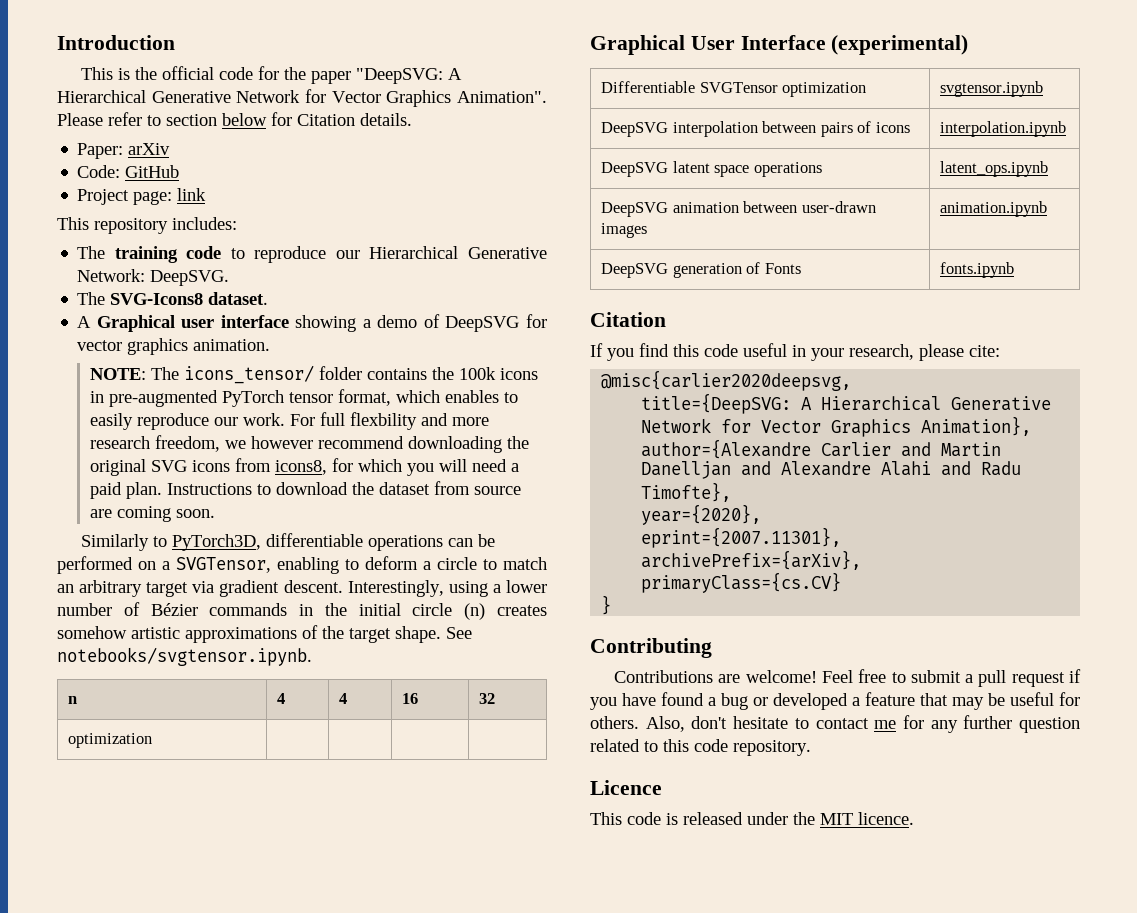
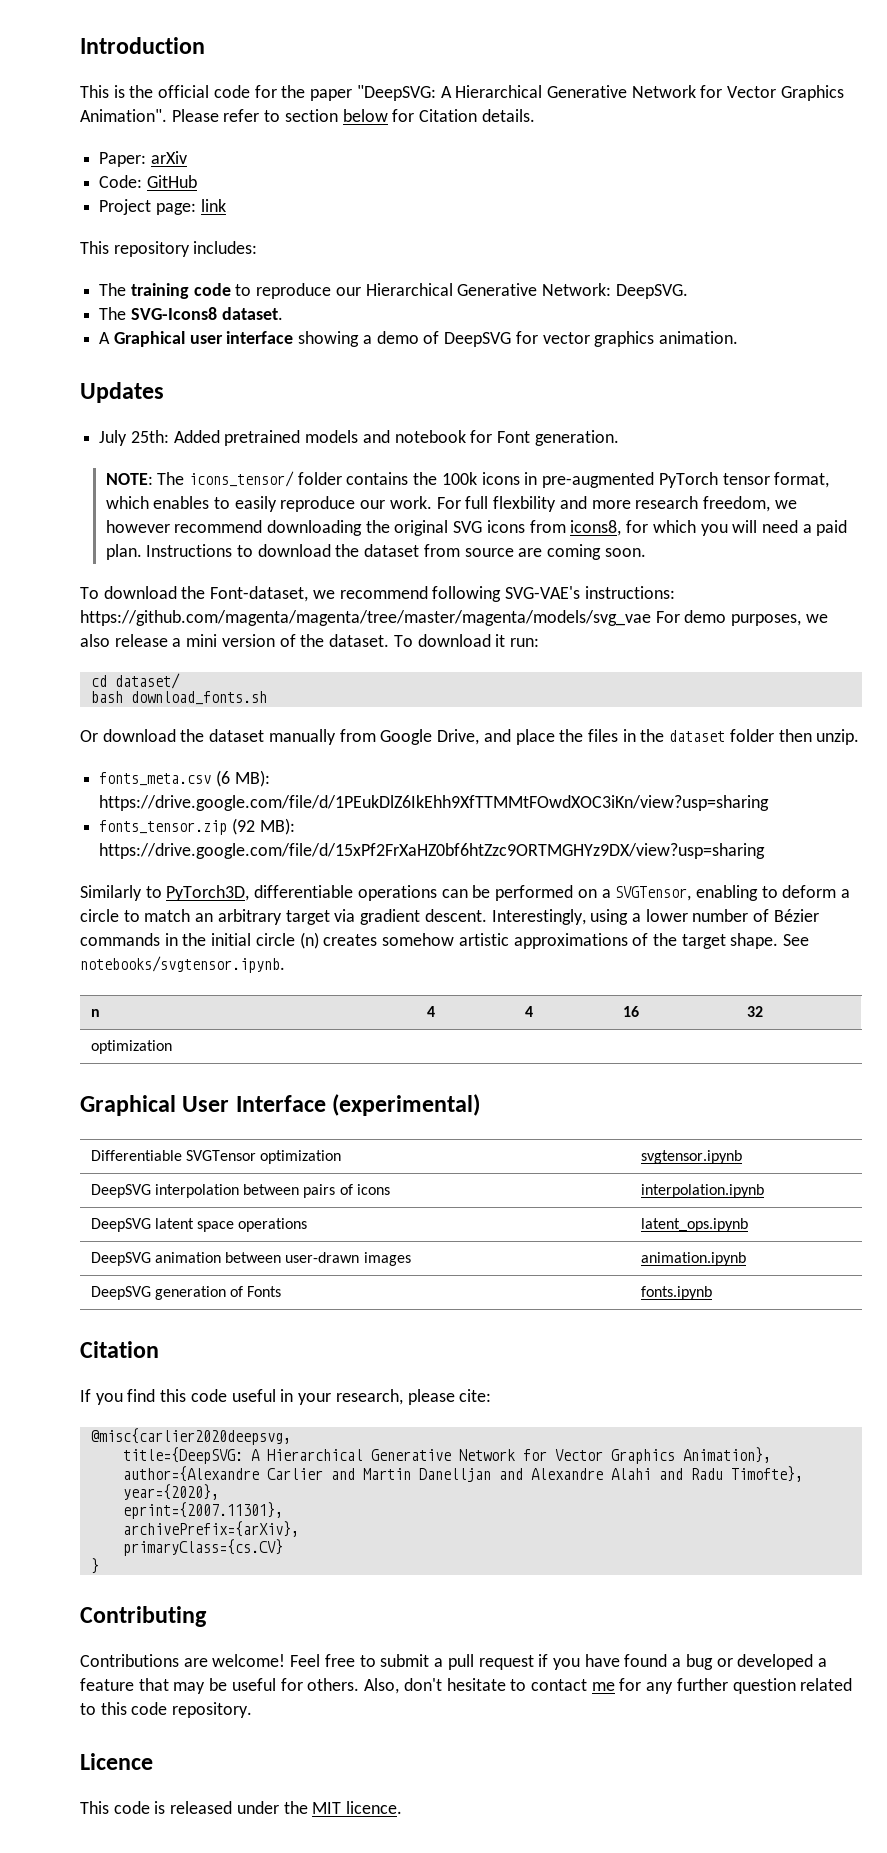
(271, 345) none -> [80,382,164,403] [99,430,619,446] // Updates // July 25th: Added pretrained models and notebook for Font generation.
(216, 513) none -> [80,586,675,602] [80,610,828,626] [80,634,539,647] [90,673,180,689] [90,691,267,705] [80,729,860,745] [99,770,270,787] [99,795,770,811] [99,818,295,835] [99,843,766,859] // To download the Font-dataset, we recommend following SVG-VAE's instructions: https://github.com/magenta/magenta/tree/master/magenta/models/svg_vae For demo purposes, we also release a mini version of the dataset. To download it run: // cd dataset/ // bash download_fonts.sh // Or download the dataset manually from Google Drive, and place the files in the dataset folder then unzip. // fonts_meta.csv (6 MB): https://drive.google.com/file/d/1PEukDlZ6IkEhh9XfTTMMtFOwdXOC3iKn/view?usp=sharing // fonts_tensor.zip (92 MB): https://drive.google.com/file/d/15xPf2FrXaHZ0bf6htZzc9ORTMGHYz9DX/view?usp=sharing

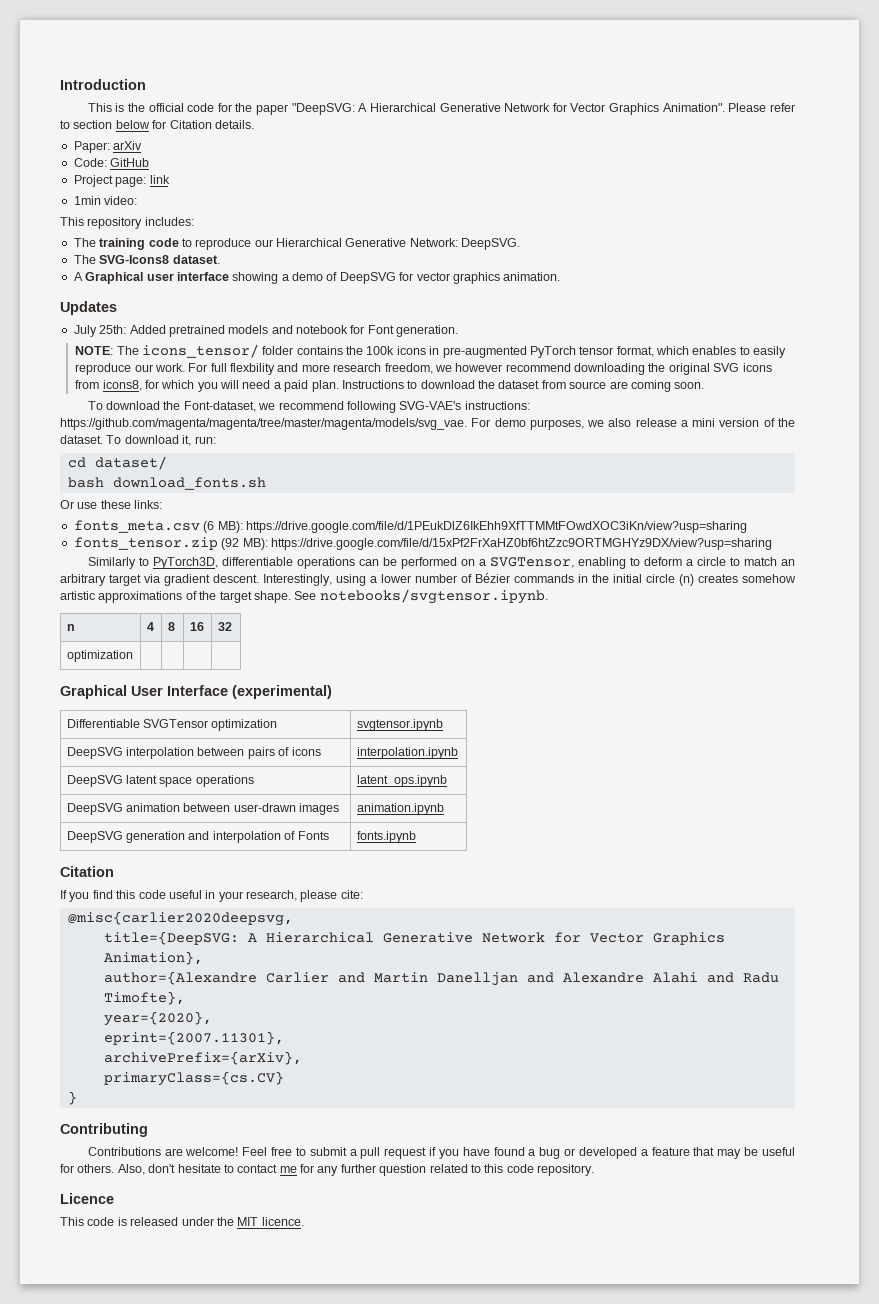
(226, 205) none -> [73,196,138,205] // 1min video:
[80,610,651,626] https://github.com/magenta/magenta/tree/master/magenta/models/svg_vae -> [60,418,467,430] https://github.com/magenta/magenta/tree/master/magenta/models/svg_vae.
[495,634,506,647] it -> [182,435,192,446] it,
[102,729,860,745] download the dataset manually from Google Drive, and place the files in the dataset folder then unzip. -> [77,500,163,509] use these links:
[524,1006,533,1017] 4 -> [167,622,175,631] 8
(226, 1293) none -> [188,831,281,843] and interpolation

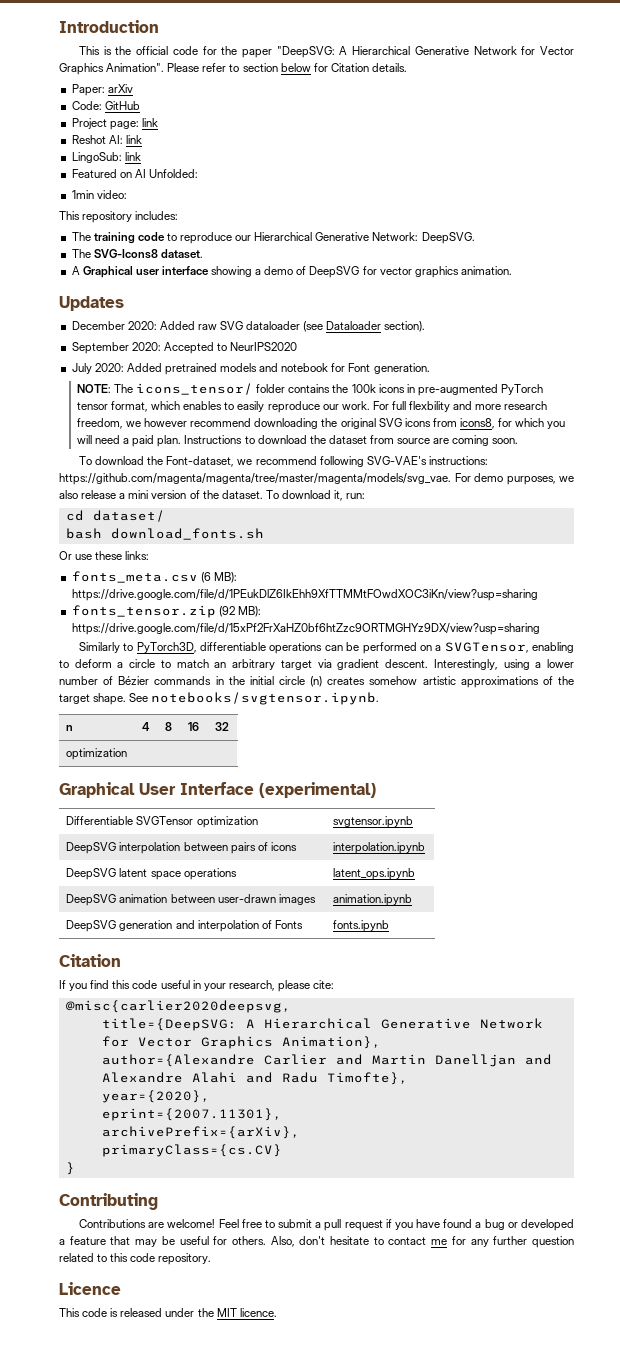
(170, 179) none -> [71,135,142,144] [71,152,141,163] [71,169,198,178] // Reshot AI: link // LingoSub: link // Featured on AI Unfolded:
(117, 308) none -> [71,321,426,332] [71,342,298,354] // December 2020: Added raw SVG dataloader (see Dataloader section). // September 2020: Accepted to NeurIPS2020
[99,325,127,334] 25th: -> [94,363,124,372] 2020:

